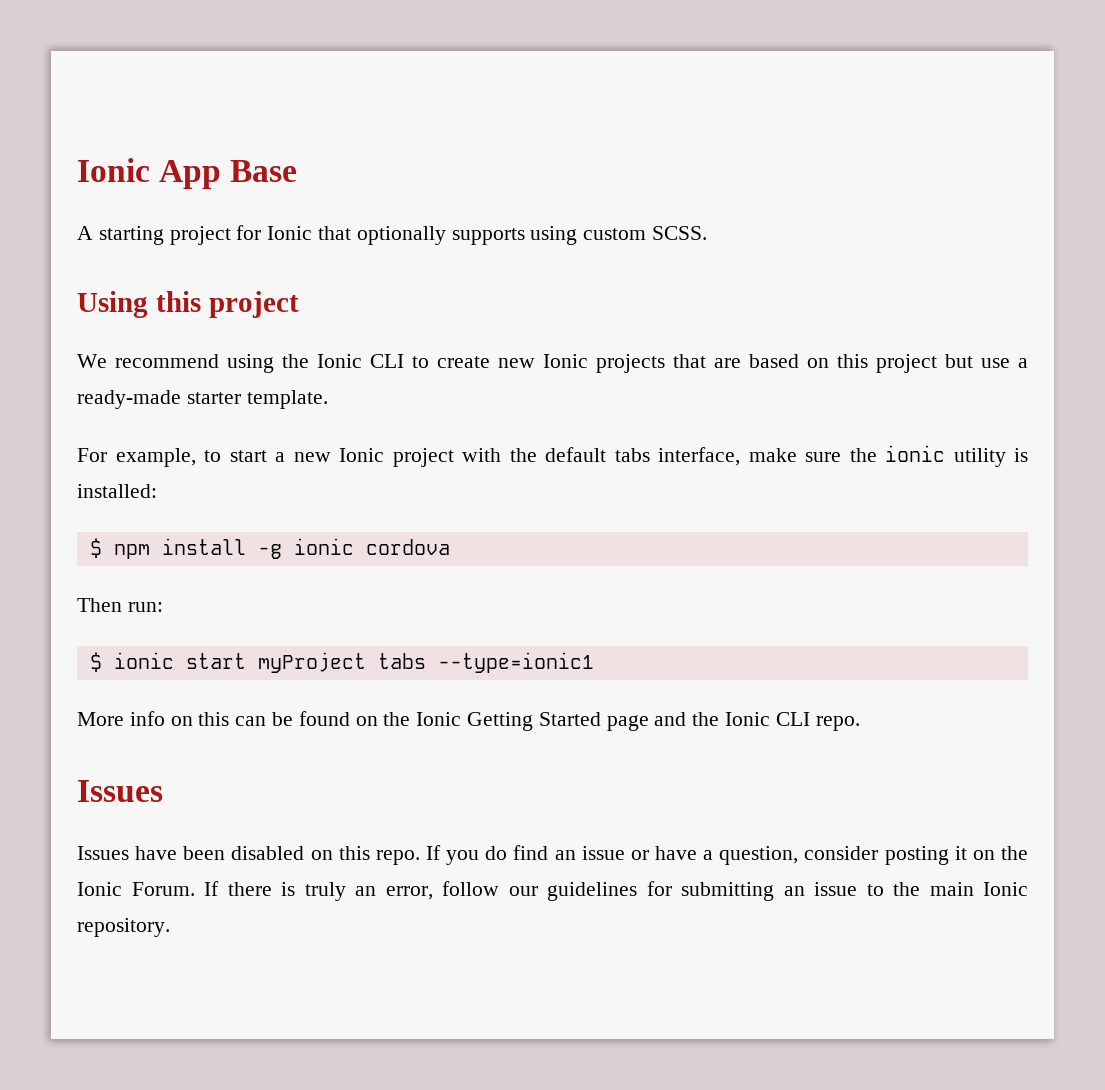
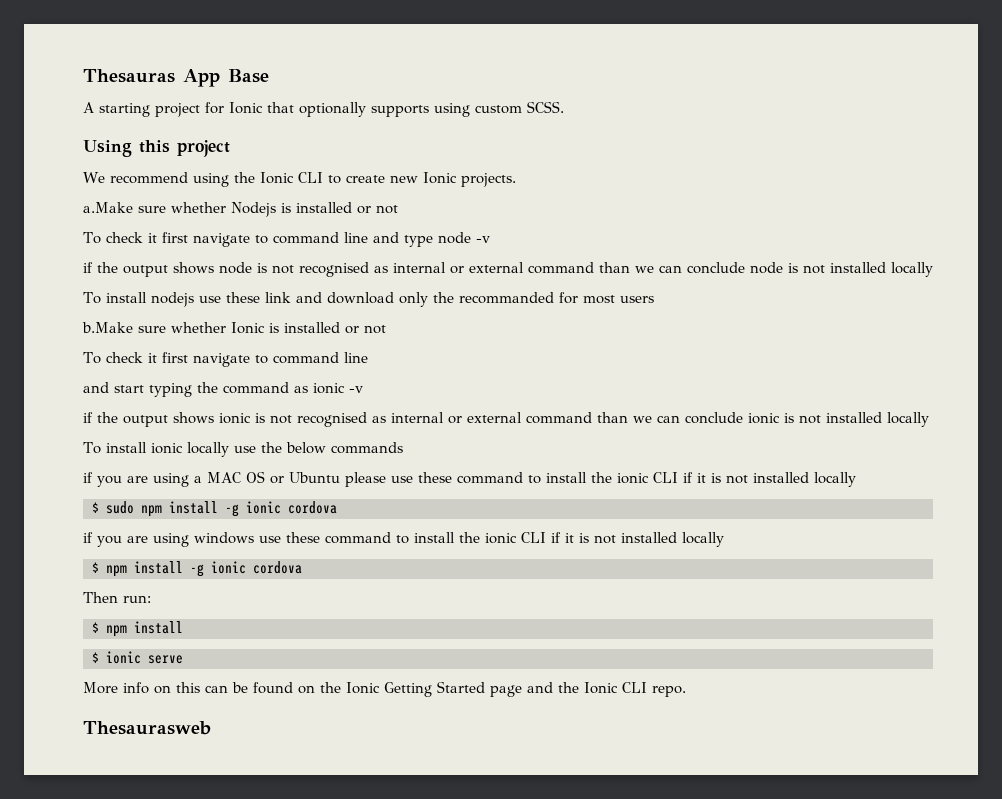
[77,158,150,182] Ionic -> [83,69,175,83] Thesauras
[596,354,1028,373] [77,390,328,409] [77,445,1028,467] [77,484,157,498] projects that are based on this project but use a ready-made starter template. // For example, to start a new Ionic project with the default tabs interface, make sure the ionic utility is installed: -> [460,173,516,187] [83,202,398,217] [83,232,490,247] [83,262,933,277] [83,292,654,307] [82,322,386,334] [83,352,368,367] [83,382,363,397] [83,412,929,427] [83,442,403,457] [83,471,856,487] [92,501,337,517] [83,532,724,547] projects. // a.Make sure whether Nodejs is installed or not // To check it first navigate to command line and type node -v // if the output shows node is not recognised as internal or external command than we can conclude node is not installed locally // To install nodejs use these link and download only the recommanded for most users // b.Make sure whether Ionic is installed or not // To check it first navigate to command line // and start typing the command as ionic -v // if the output shows ionic is not recognised as internal or external command than we can conclude ionic is not installed locally // To install ionic locally use the below commands // if you are using a MAC OS or Ubuntu please use these command to install the ionic CLI if it is not installed locally // $ sudo npm install -g ionic cordova // if you are using windows use these command to install the ionic CLI if it is not installed locally
(163, 607) none -> [92,621,183,637] // $ npm install
[185,652,594,673] start myProject tabs --type=ionic1 -> [148,655,183,664] serve
[77,780,163,802] [77,845,1028,865] [77,881,1028,901] [77,918,170,937] Issues // Issues have been disabled on this repo. If you do find an issue or have a question, consider posting it on the Ionic Forum. If there is truly an error, follow our guidelines for submitting an issue to the main Ionic repository. -> [83,721,211,735] Thesaurasweb

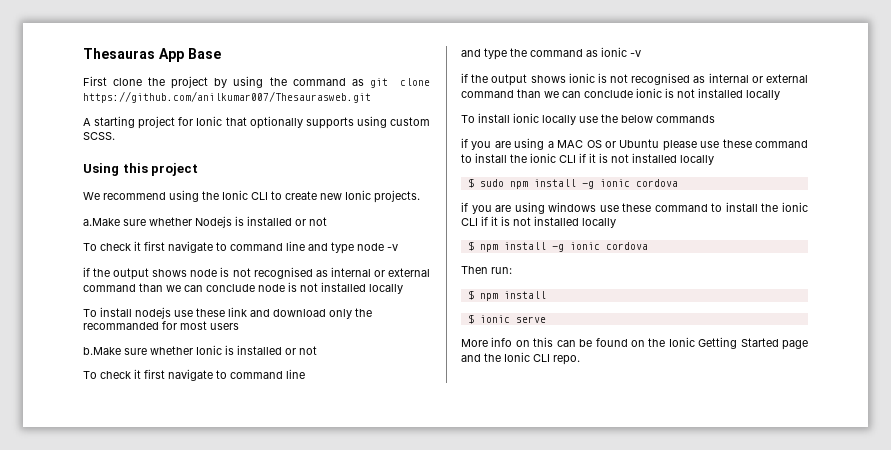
(269, 76) none -> [83,76,430,89] [83,91,371,103] // First clone the project by using the command as git clone https://github.com/anilkumar007/Thesaurasweb.git
[114,383,192,397] start typing -> [484,48,507,60] type
[83,721,211,735] // Thesaurasweb -> (580, 360) none

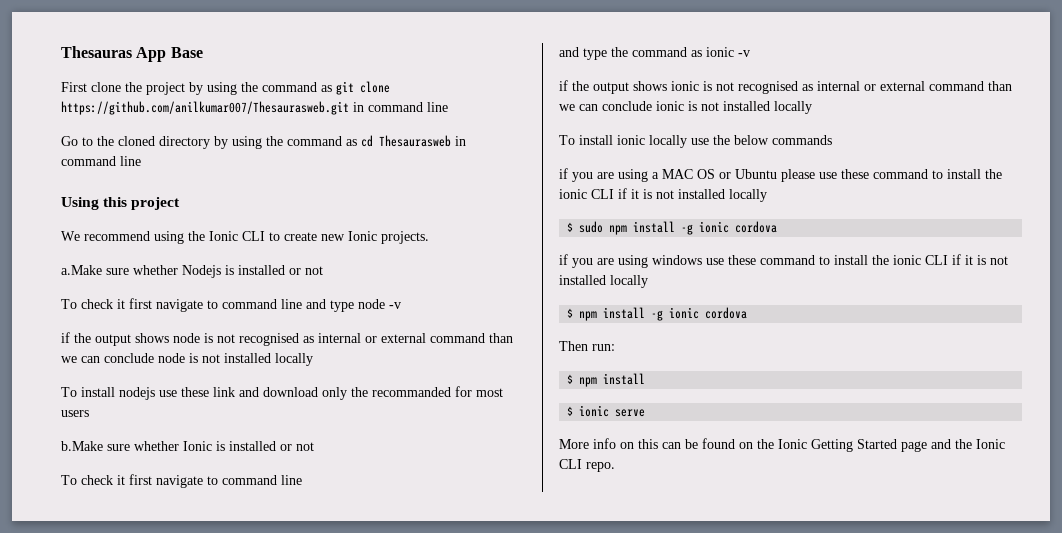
[83,116,430,129] [83,132,115,140] // A starting project for Ionic that optionally supports using custom SCSS. -> [353,102,448,112] [61,135,466,149] [61,156,141,166] in command line // Go to the cloned directory by using the command as cd Thesaurasweb in command line

